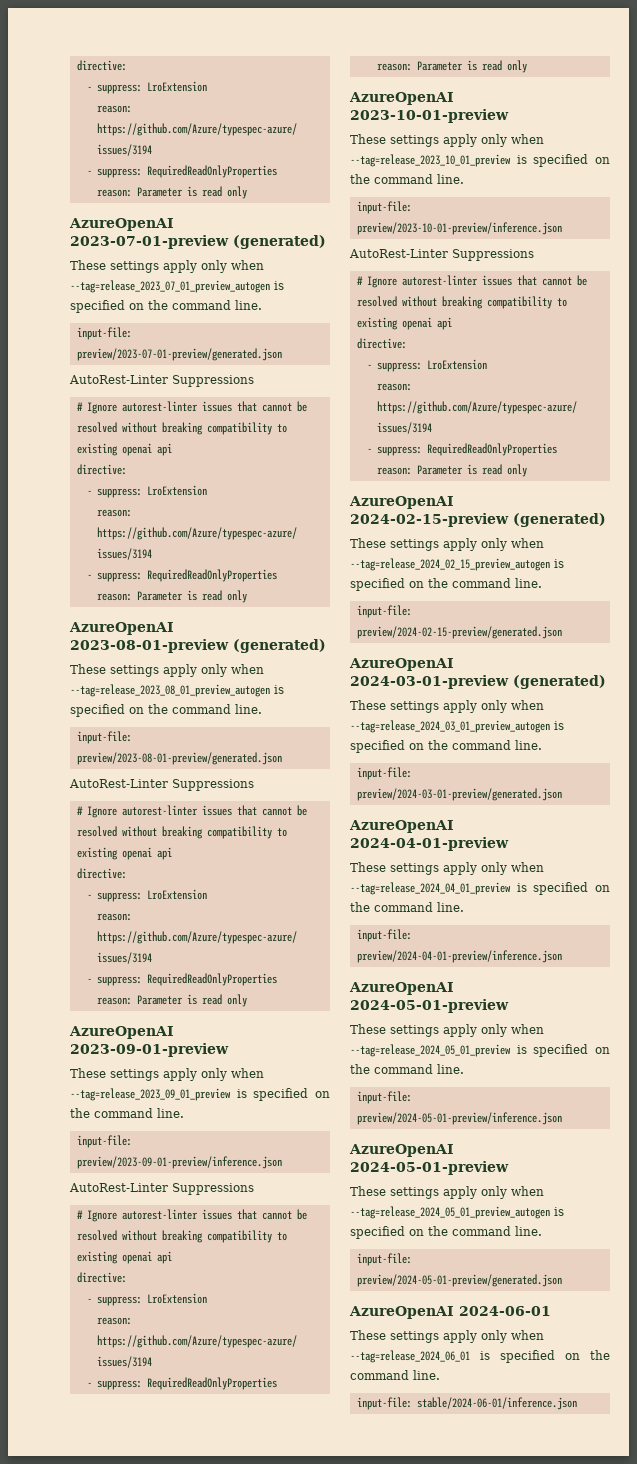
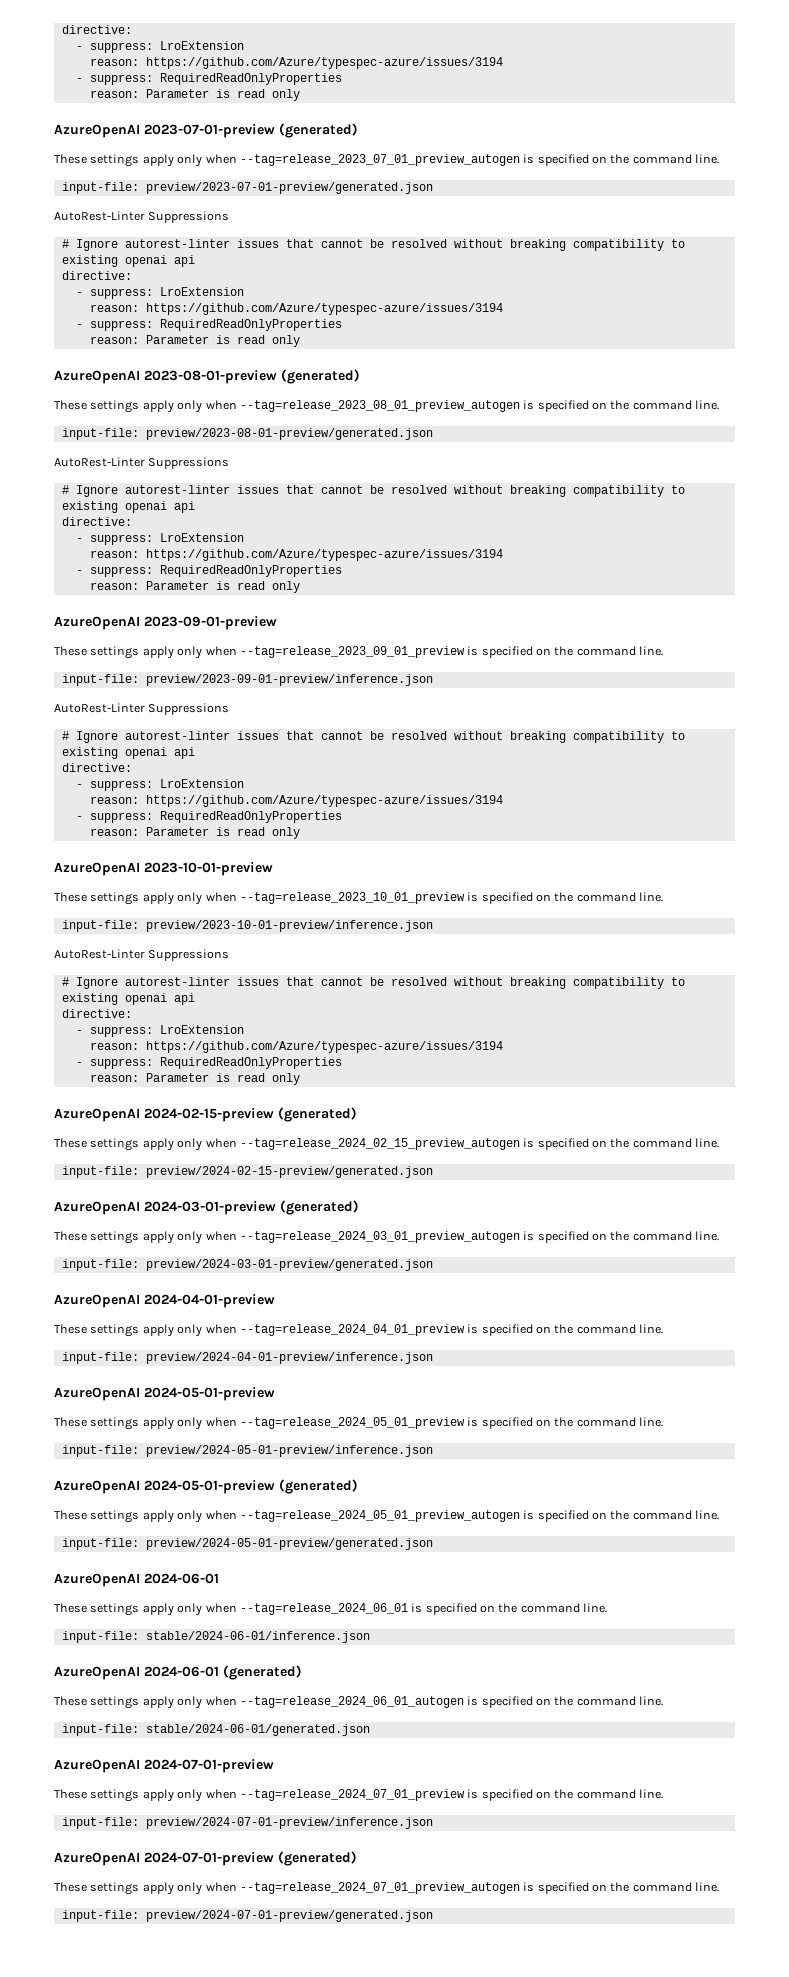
(509, 1168) none -> [279,1479,358,1494] (generated)
(577, 1403) none -> [54,1665,302,1680] [54,1696,664,1709] [61,1724,370,1736] [54,1759,274,1773] [54,1789,664,1802] [61,1817,433,1829] [54,1851,357,1866] [54,1882,720,1895] [61,1910,433,1922] // AzureOpenAI 2024-06-01 (generated) // These settings apply only when --tag=release_2024_06_01_autogen is specified on the command line. // input-file: stable/2024-06-01/generated.json // AzureOpenAI 2024-07-01-preview // These settings apply only when --tag=release_2024_07_01_preview is specified on the command line. // input-file: preview/2024-07-01-preview/inference.json // AzureOpenAI 2024-07-01-preview (generated) // These settings apply only when --tag=release_2024_07_01_preview_autogen is specified on the command line. // input-file: preview/2024-07-01-preview/generated.json

